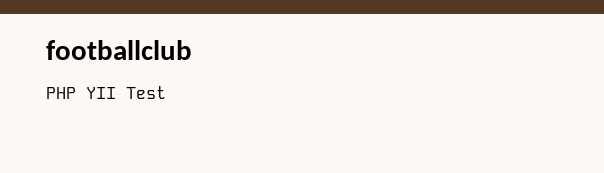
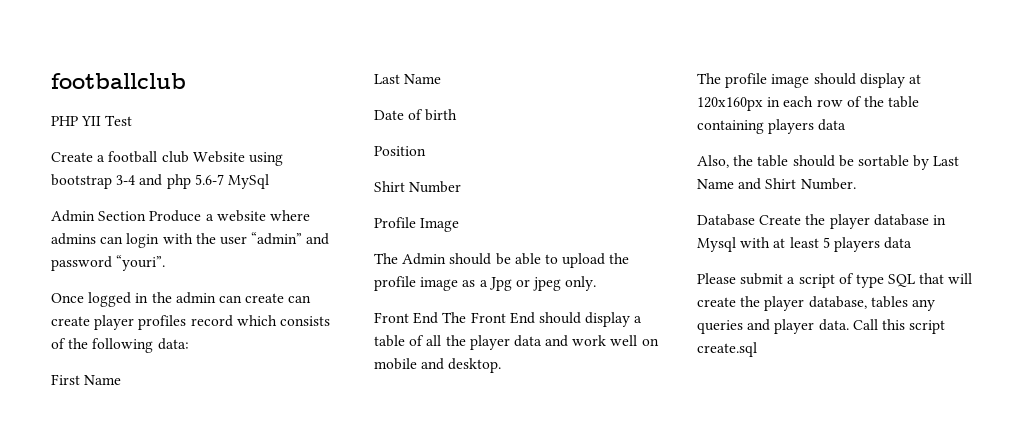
(166, 92) none -> [51,151,283,166] [51,174,269,189] [51,210,310,222] [51,232,330,248] [51,255,166,271] [51,292,312,307] [51,315,330,330] [51,338,189,353] [51,374,122,385] [374,74,442,84] [374,109,458,121] [374,146,426,156] [374,181,462,193] [374,217,460,232] [374,253,630,268] [374,276,597,291] [374,312,643,327] [374,335,659,350] [374,358,502,373] [697,73,921,88] [697,96,920,111] [697,119,847,134] [697,155,960,170] [697,178,856,190] [697,214,946,229] [697,237,913,252] [697,273,973,288] [697,296,935,311] [697,319,946,334] [697,342,757,357] // Create a football club Website using bootstrap 3-4 and php 5.6-7 MySql // Admin Section Produce a website where admins can login with the user “admin” and password “youri”. // Once logged in the admin can create can create player profiles record which consists of the following data: // First Name // Last Name // Date of birth // Position // Shirt Number // Profile Image // The Admin should be able to upload the profile image as a Jpg or jpeg only. // Front End The Front End should display a table of all the player data and work well on mobile and desktop. // The profile image should display at 120x160px in each row of the table containing players data // Also, the table should be sortable by Last Name and Shirt Number. // Database Create the player database in Mysql with at least 5 players data // Please submit a script of type SQL that will create the player database, tables any queries and player data. Call this script create.sql

